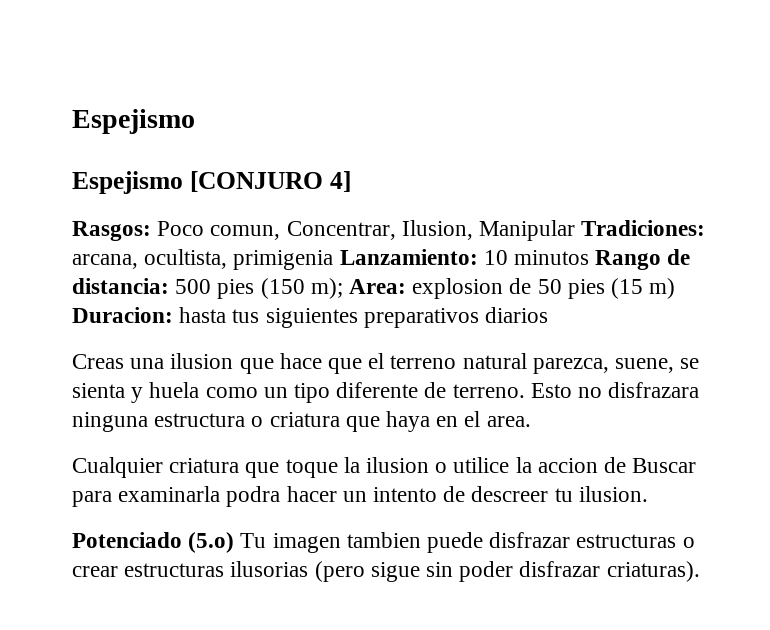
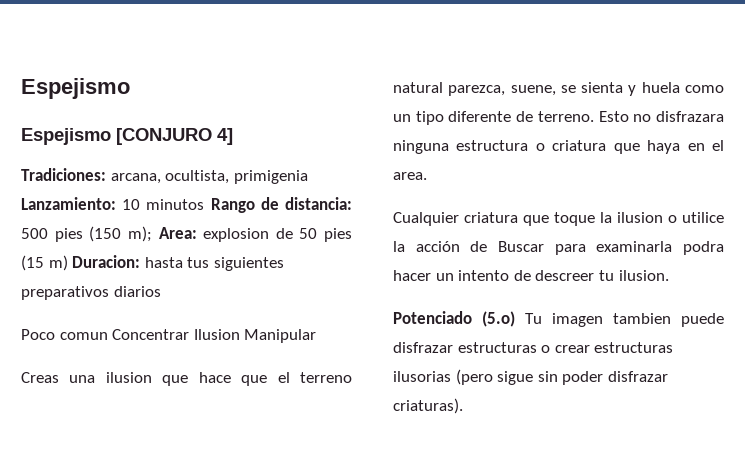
[72,220,576,241] Rasgos: Poco comun, Concentrar, Ilusion, Manipular -> (233, 136) none
(549, 315) none -> [21,329,317,343] // Poco comun Concentrar Ilusion Manipular
[537,458,598,473] accion -> [415,241,460,252] acción

